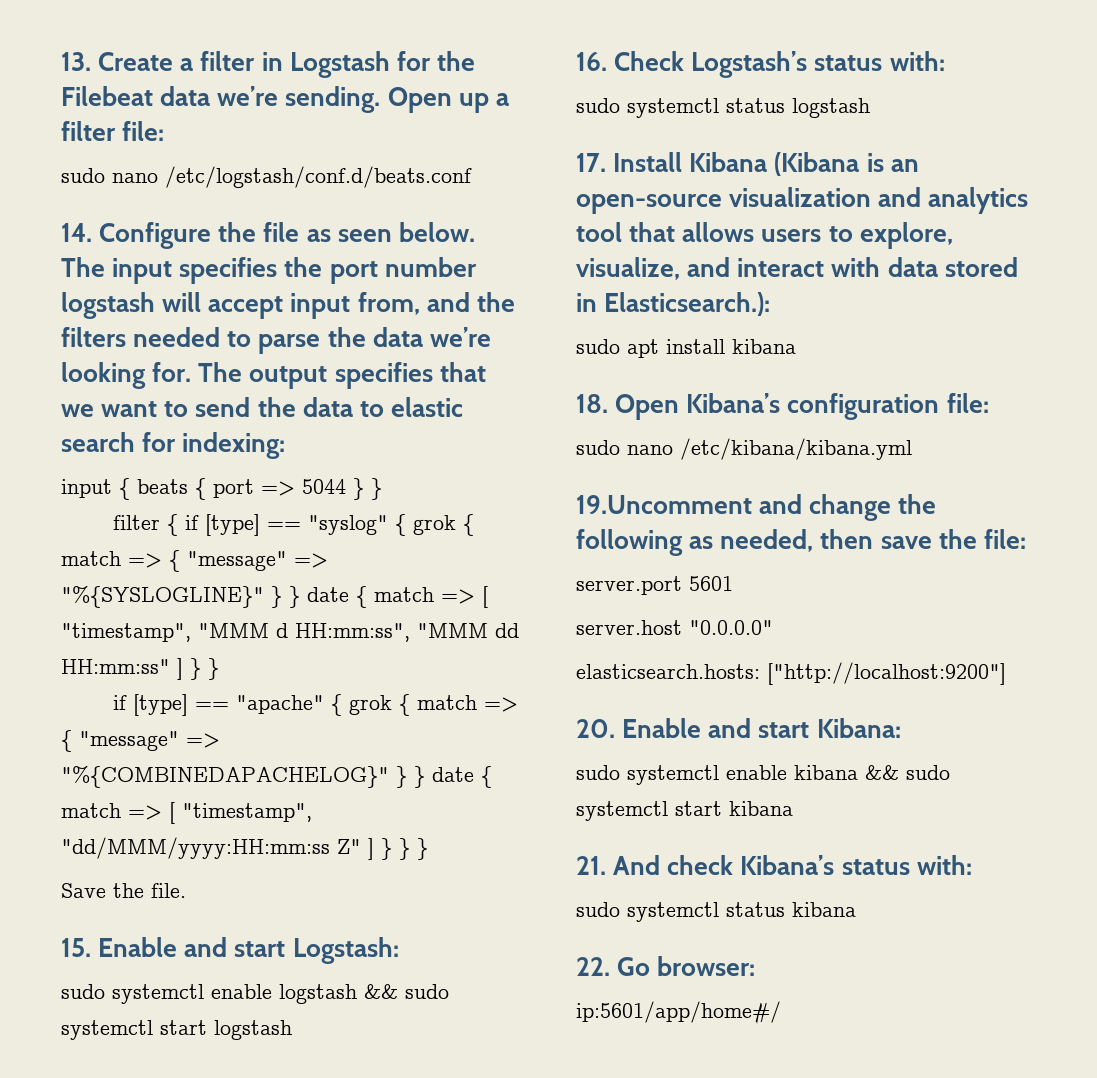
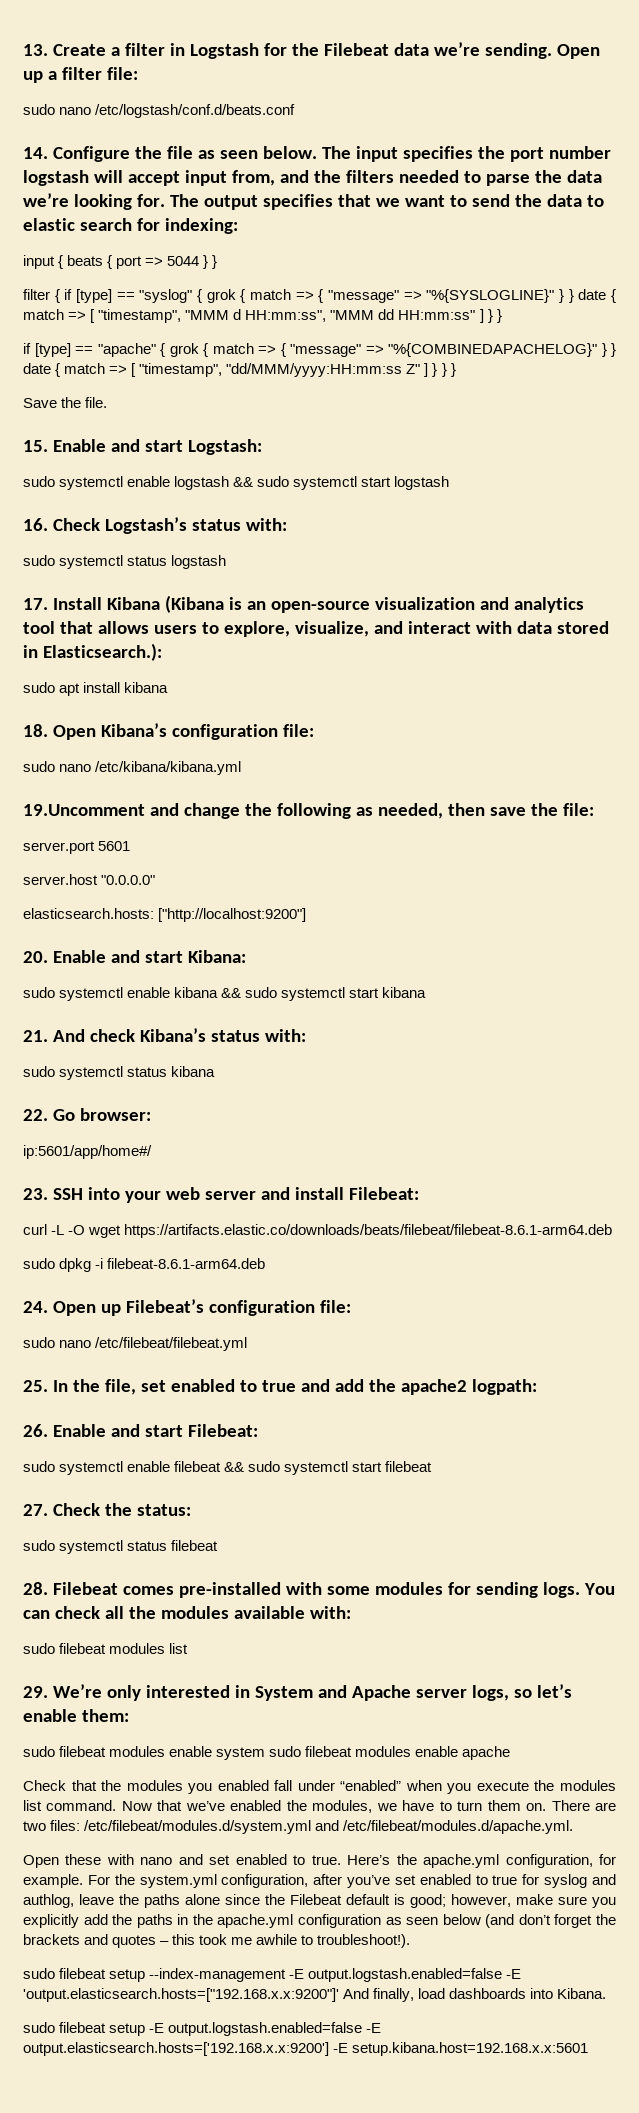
(781, 1013) none -> [23,1187,419,1203] [23,1224,613,1238] [23,1258,266,1272] [23,1299,351,1316] [23,1337,248,1351] [23,1379,537,1395] [23,1424,258,1437] [23,1461,433,1475] [23,1503,191,1516] [23,1540,219,1554] [23,1582,615,1598] [23,1606,351,1619] [23,1643,189,1654] [23,1684,572,1701] [23,1709,129,1722] [23,1746,511,1760] [23,1780,617,1794] [23,1800,616,1813] [23,1820,574,1834] [23,1854,616,1868] [23,1874,616,1888] [23,1894,616,1908] [23,1914,616,1928] [23,1934,411,1948] [23,1968,522,1982] [23,1988,607,2002] [23,2022,382,2036] [23,2042,589,2056] // 23. SSH into your web server and install Filebeat: // curl -L -O wget https://artifacts.elastic.co/downloads/beats/filebeat/filebeat-8.6.1-arm64.deb // sudo dpkg -i filebeat-8.6.1-arm64.deb // 24. Open up Filebeat’s configuration file: // sudo nano /etc/filebeat/filebeat.yml // 25. In the file, set enabled to true and add the apache2 logpath: // 26. Enable and start Filebeat: // sudo systemctl enable filebeat && sudo systemctl start filebeat // 27. Check the status: // sudo systemctl status filebeat // 28. Filebeat comes pre-installed with some modules for sending logs. You can check all the modules available with: // sudo filebeat modules list // 29. We’re only interested in System and Apache server logs, so let’s enable them: // sudo filebeat modules enable system sudo filebeat modules enable apache // Check that the modules you enabled fall under “enabled” when you execute the modules list command. Now that we’ve enabled the modules, we have to turn them on. There are two files: /etc/filebeat/modules.d/system.yml and /etc/filebeat/modules.d/apache.yml. // Open these with nano and set enabled to true. Here’s the apache.yml configuration, for example. For the system.yml configuration, after you’ve set enabled to true for syslog and authlog, leave the paths alone since the Filebeat default is good; however, make sure you explicitly add the paths in the apache.yml configuration as seen below (and don’t forget the brackets and quotes – this took me awhile to troubleshoot!). // sudo filebeat setup --index-management -E output.logstash.enabled=false -E 'output.elasticsearch.hosts=["192.168.x.x:9200"]' And finally, load dashboards into Kibana. // sudo filebeat setup -E output.logstash.enabled=false -E output.elasticsearch.hosts=['192.168.x.x:9200'] -E setup.kibana.host=192.168.x.x:5601

